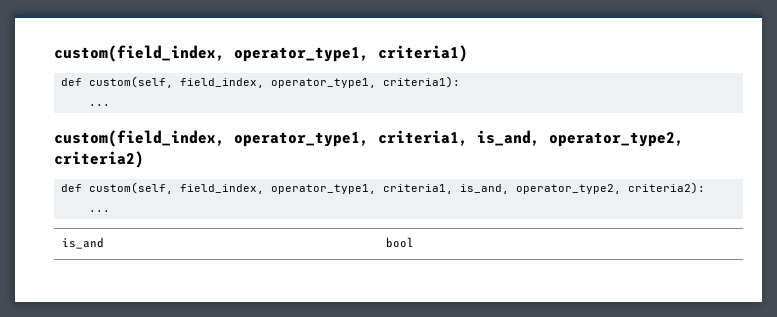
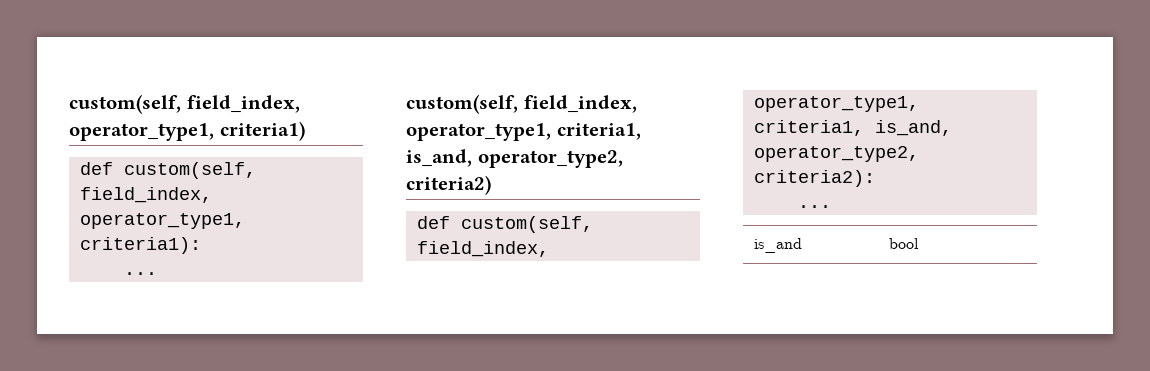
[54,45,225,62] custom(field_index, -> [69,94,300,114] custom(self, field_index,
[54,130,225,147] custom(field_index, -> [406,94,637,114] custom(self, field_index,

